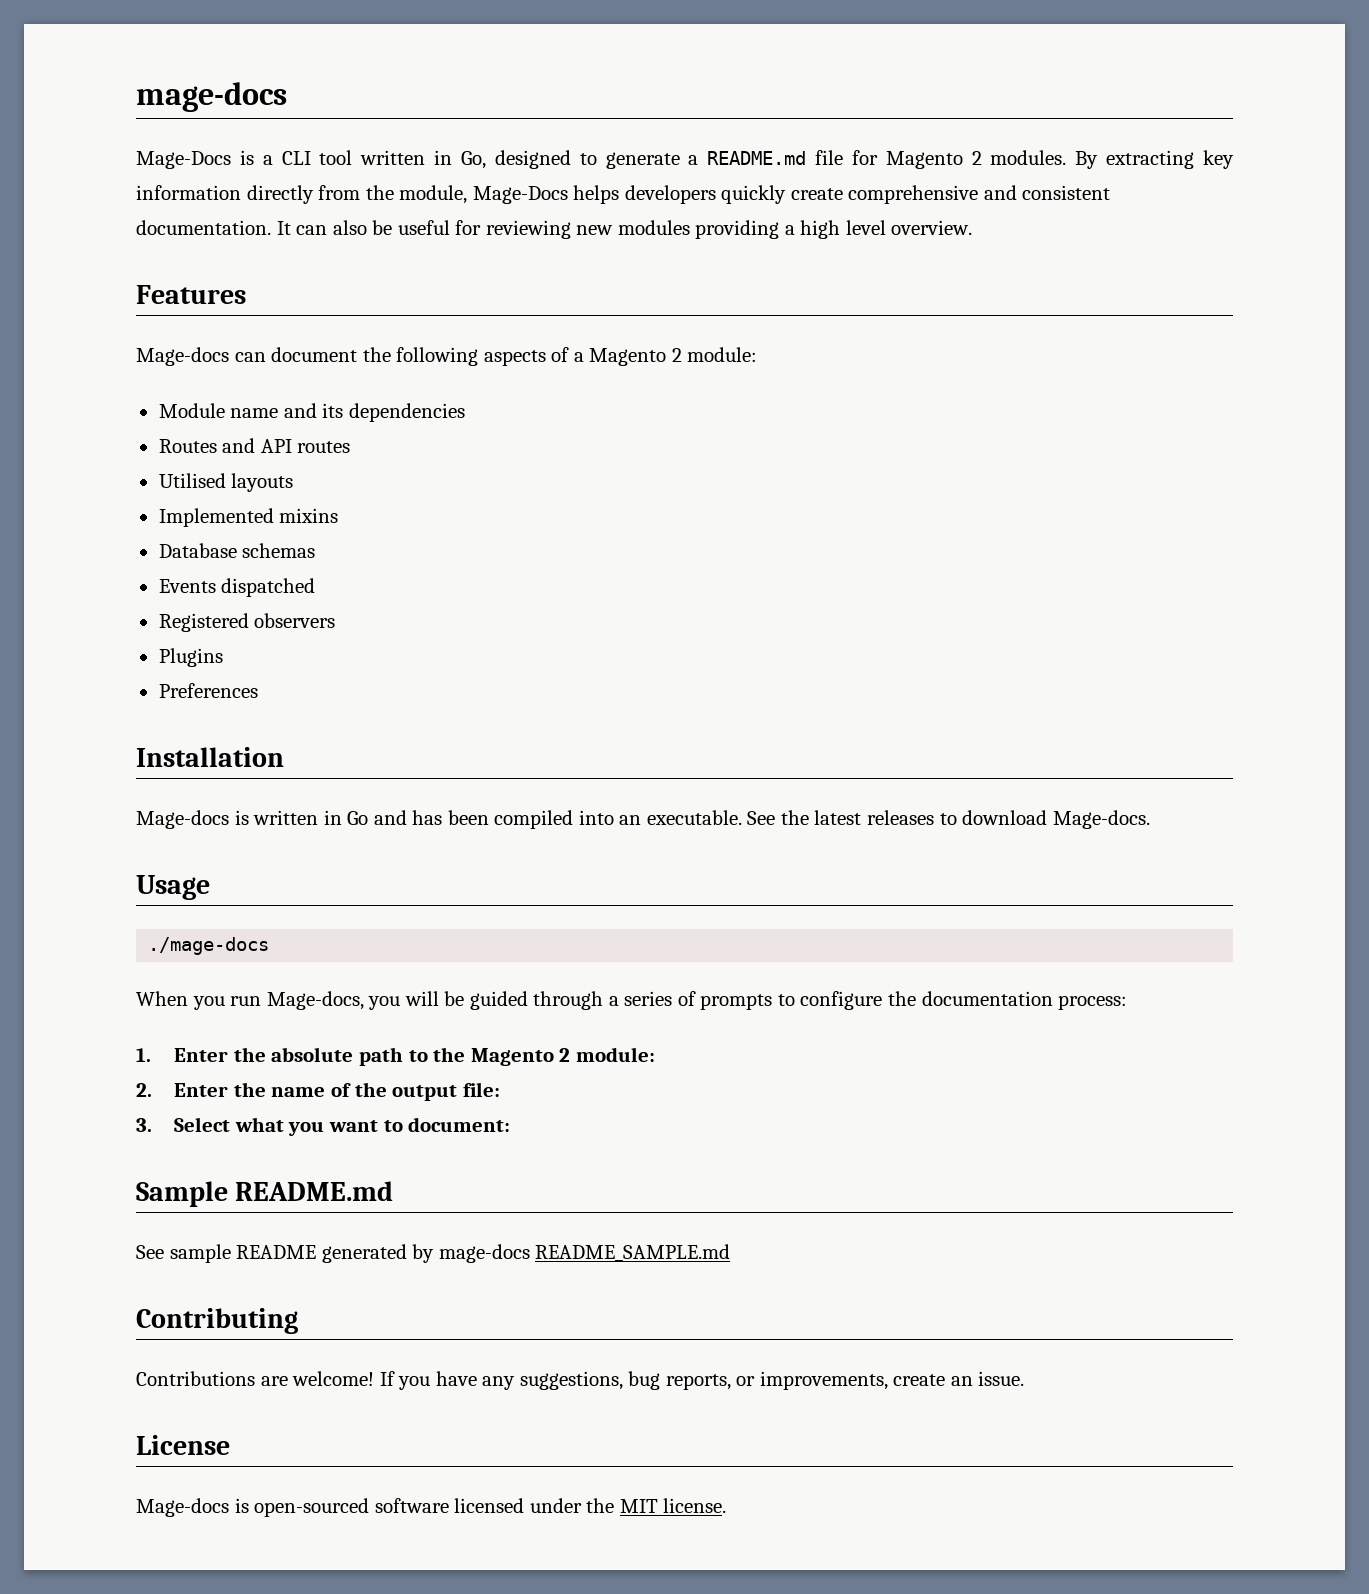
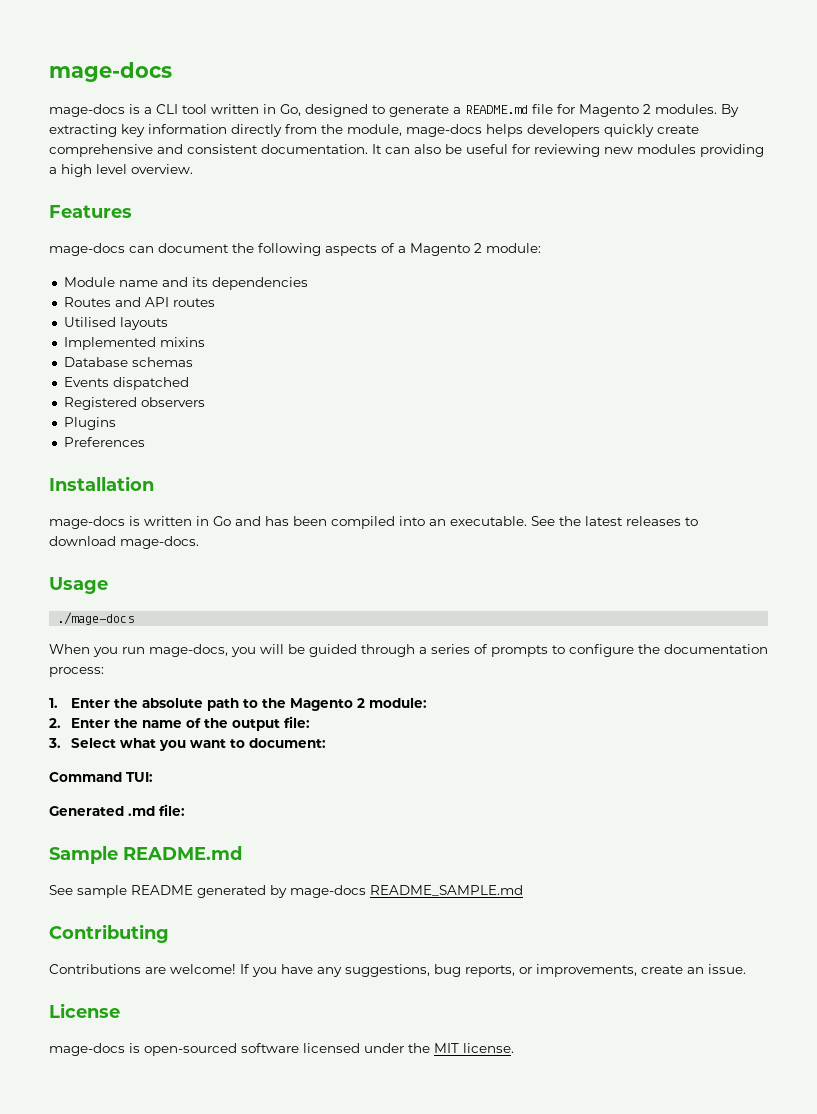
[136,151,231,169] Mage-Docs -> [49,104,125,117] mage-docs
[472,186,568,204] Mage-Docs -> [406,124,482,137] mage-docs
[136,347,229,366] Mage-docs -> [49,243,125,256] mage-docs
[136,810,229,829] Mage-docs -> [49,516,125,529] mage-docs
[1052,810,1150,829] Mage-docs. -> [120,536,199,549] mage-docs.
[266,991,364,1010] Mage-docs, -> [149,644,228,657] mage-docs,
(511, 1124) none -> [49,772,153,782] [49,804,185,816] // Command TUI: // Generated .md file:
[136,1498,229,1517] Mage-docs -> [49,1043,125,1056] mage-docs

